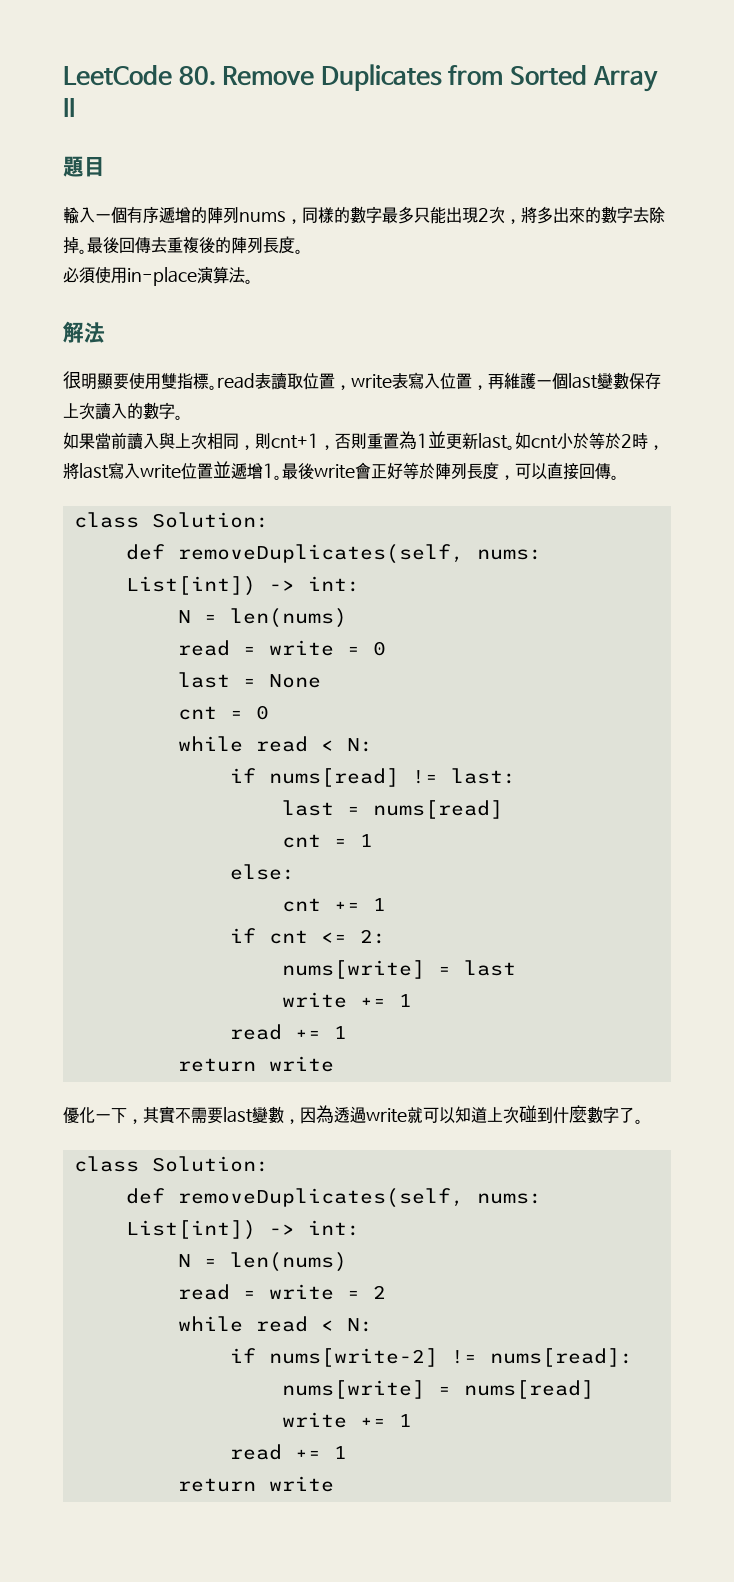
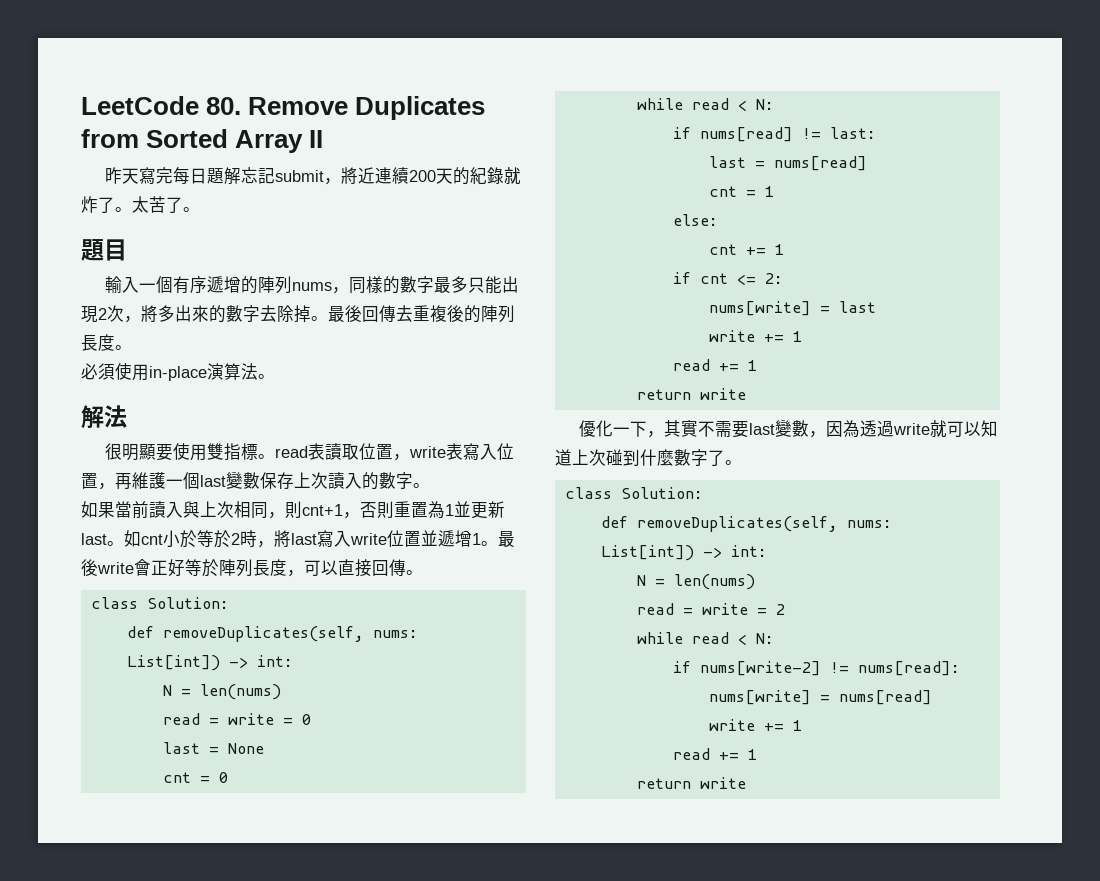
(75, 107) none -> [104,167,521,185] [81,196,200,213] // 昨天寫完每日題解忘記submit，將近連續200天的紀錄就炸了。太苦了。

